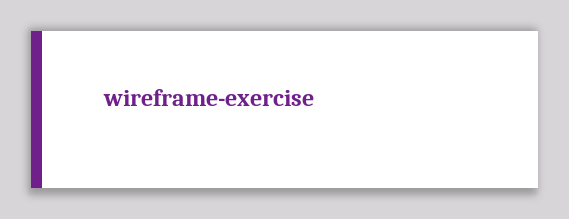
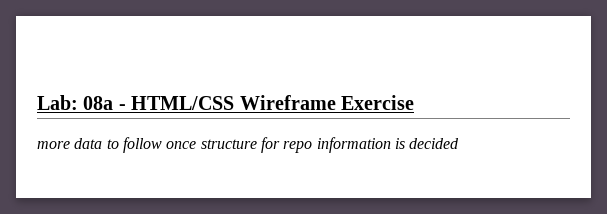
[103,89,314,106] wireframe-exercise -> [37,95,414,110] [37,137,460,153] Lab: 08a - HTML/CSS Wireframe Exercise // more data to follow once structure for repo information is decided

